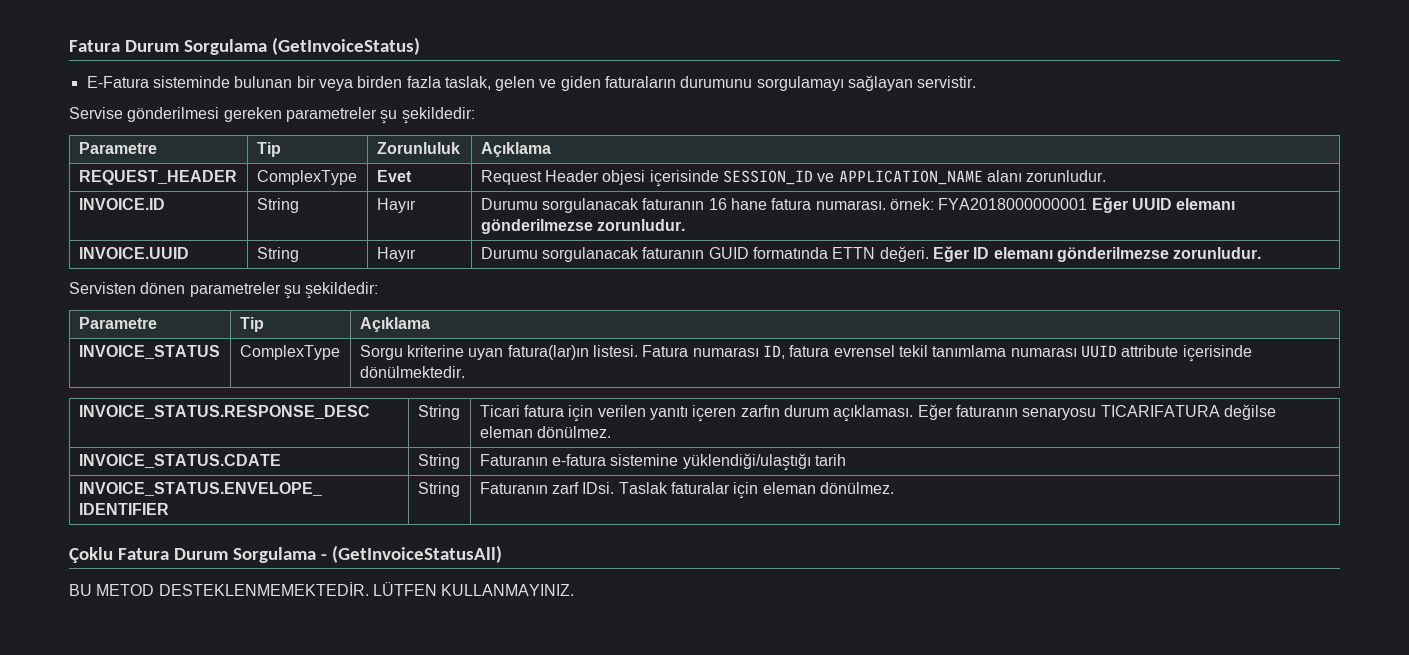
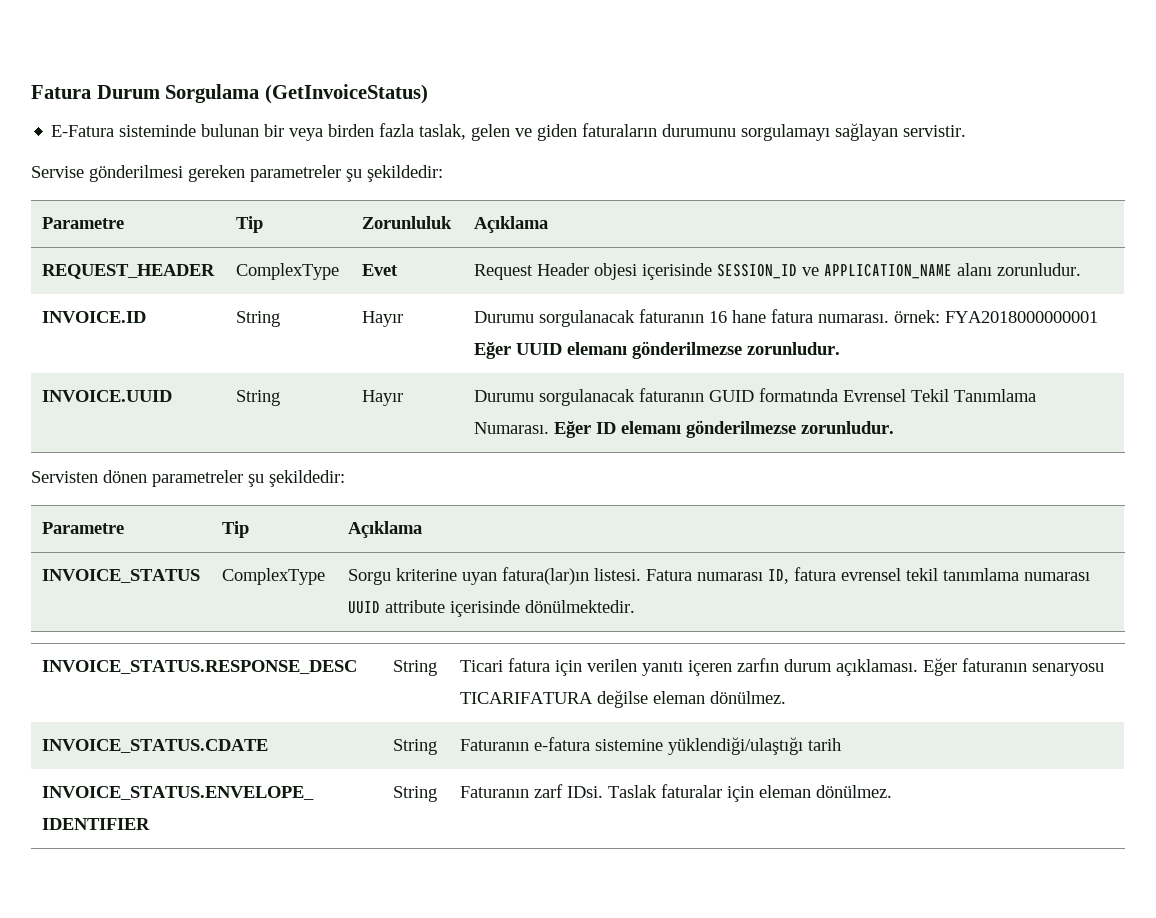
[832,246,929,262] ETTN değeri. -> [842,389,1036,402] [473,422,549,434] Evrensel Tekil Tanımlama Numarası.
[69,545,502,563] [69,582,575,596] // Çoklu Fatura Durum Sorgulama - (GetInvoiceStatusAll) // BU METOD DESTEKLENMEMEKTEDİR. LÜTFEN KULLANMAYINIZ. -> (892, 791) none

